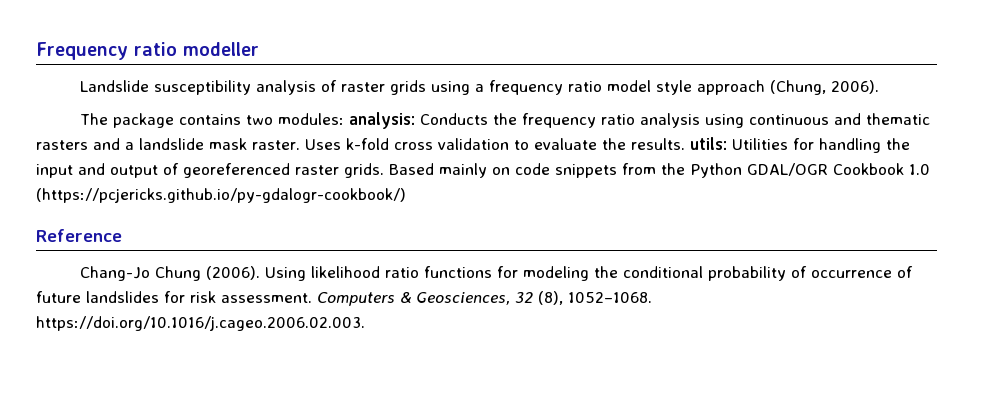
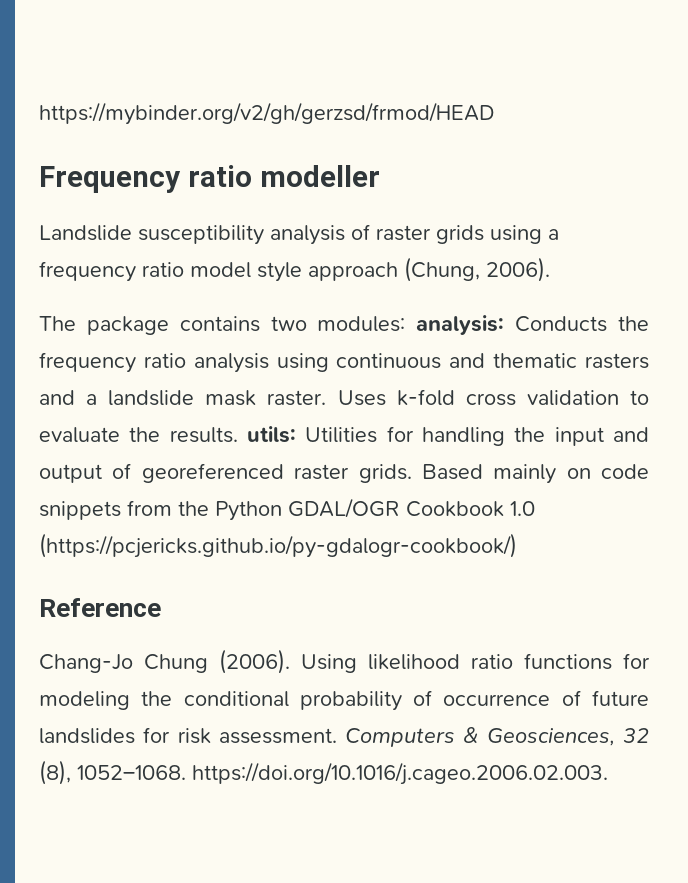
(36, 51) none -> [39,102,494,125] https://mybinder.org/v2/gh/gerzsd/frmod/HEAD //

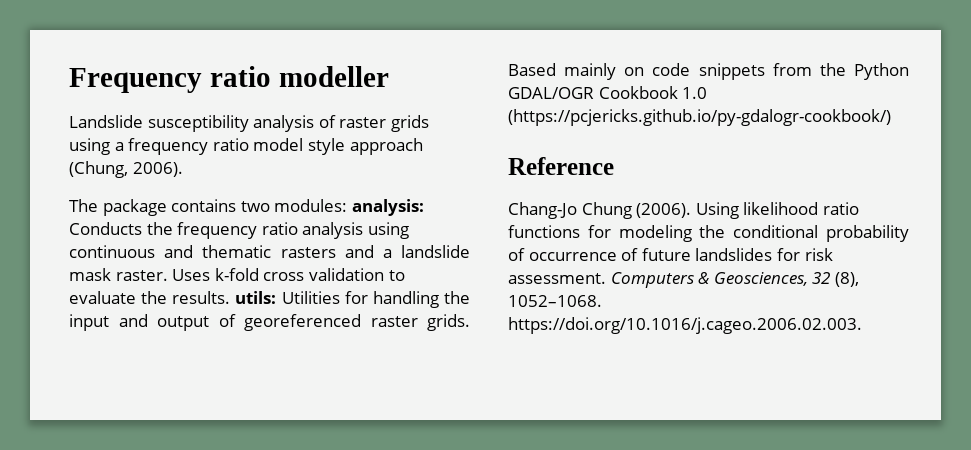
[39,102,494,125] https://mybinder.org/v2/gh/gerzsd/frmod/HEAD // -> (69, 80) none

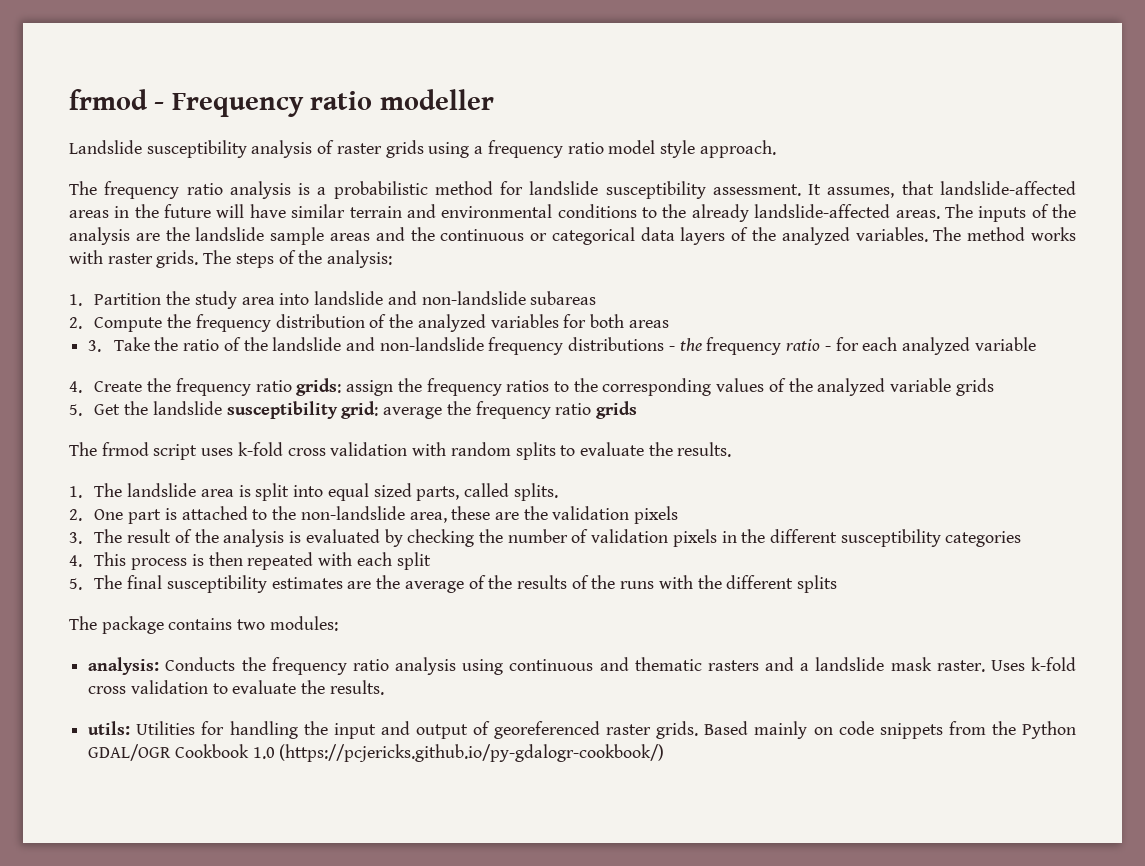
(69, 80) none -> [69,89,165,110] frmod -
[349,138,423,155] [69,161,183,178] approach (Chung, 2006). -> [699,140,776,158] [69,181,1076,199] [69,204,1076,222] [69,227,1076,245] [69,250,393,268] [69,291,597,309] [69,314,669,332] [88,337,1036,355] [69,378,994,396] [69,401,637,419] [69,442,732,460] [69,483,558,501] [69,506,679,524] [69,529,1022,547] [69,552,431,570] [69,575,838,593] approach. // The frequency ratio analysis is a probabilistic method for landslide susceptibility assessment. It assumes, that landslide-affected areas in the future will have similar terrain and environmental conditions to the already landslide-affected areas. The inputs of the analysis are the landslide sample areas and the continuous or categorical data layers of the analyzed variables. The method works with raster grids. The steps of the analysis: // 1. Partition the study area into landslide and non-landslide subareas // 2. Compute the frequency distribution of the analyzed variables for both areas // 3. Take the ratio of the landslide and non-landslide frequency distributions - the frequency ratio - for each analyzed variable // 4. Create the frequency ratio grids: assign the frequency ratios to the corresponding values of the analyzed variable grids // 5. Get the landslide susceptibility grid: average the frequency ratio grids // The frmod script uses k-fold cross validation with random splits to evaluate the results. // 1. The landslide area is split into equal sized parts, called splits. // 2. One part is attached to the non-landslide area, these are the validation pixels // 3. The result of the analysis is evaluated by checking the number of validation pixels in the different susceptibility categories // 4. This process is then repeated with each split // 5. The final susceptibility estimates are the average of the results of the runs with the different splits
(348, 205) none -> (338, 623) //
(231, 297) none -> (384, 687) //
[508,157,614,175] [508,202,859,219] [508,225,909,242] [508,248,833,261] [508,272,859,288] [508,295,602,307] [508,317,862,334] // Reference // Chang-Jo Chung (2006). Using likelihood ratio functions for modeling the conditional probability of occurrence of future landslides for risk assessment. Computers & Geosciences, 32 (8), 1052–1068. https://doi.org/10.1016/j.cageo.2006.02.003. -> (665, 753) none

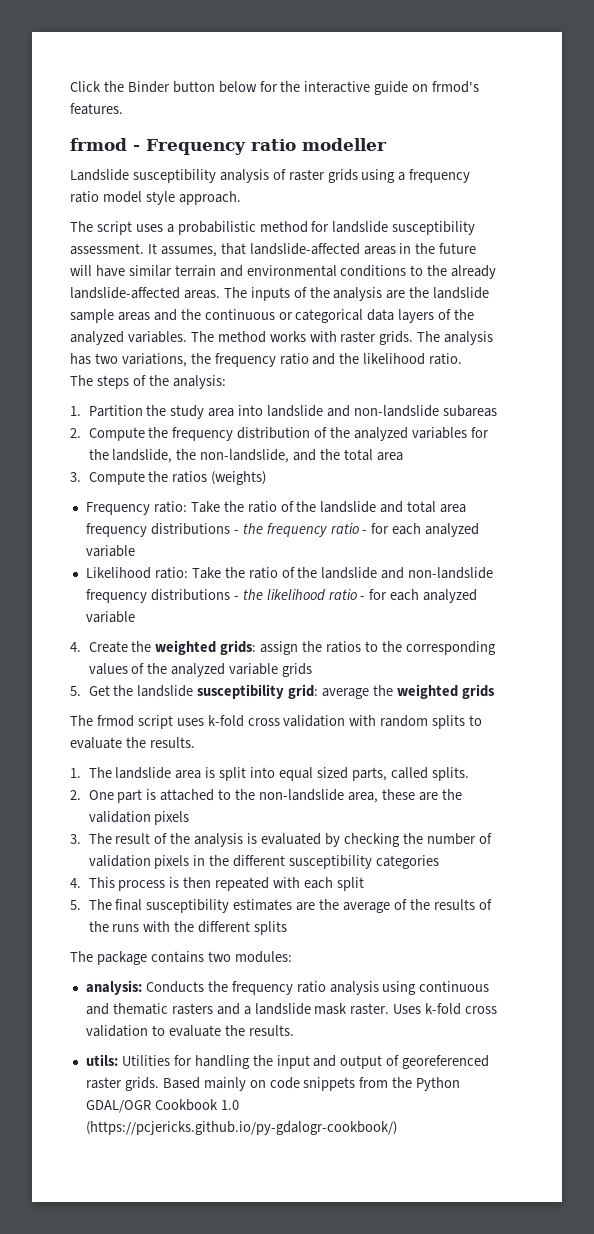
(69, 99) none -> [70,81,480,95] [70,103,123,115] Click the Binder button below for the interactive guide on frmod's features. //
[104,181,311,199] frequency ratio analysis is -> [96,221,163,235] script uses
(232, 257) none -> [444,331,494,345] [70,353,463,367] [70,375,93,386] analysis has two variations, the frequency ratio and the likelihood ratio. // The
[589,314,669,328] [88,340,102,352] both areas // 3. -> [88,449,403,463] [70,471,267,485] [85,501,467,515] [85,523,480,537] [85,545,135,557] [85,567,188,579] the landslide, the non-landslide, and the total area // 3. Compute the ratios (weights) // Frequency ratio: Take the ratio of the landslide and total area frequency distributions - the frequency ratio - for each analyzed variable // Likelihood ratio:
[706,337,782,355] frequency -> [266,589,325,601] likelihood
[175,378,292,396] frequency ratio -> [155,640,217,655] weighted
[426,378,502,396] frequency -> (323, 646) none
[475,401,592,419] frequency ratio -> [396,684,458,699] weighted

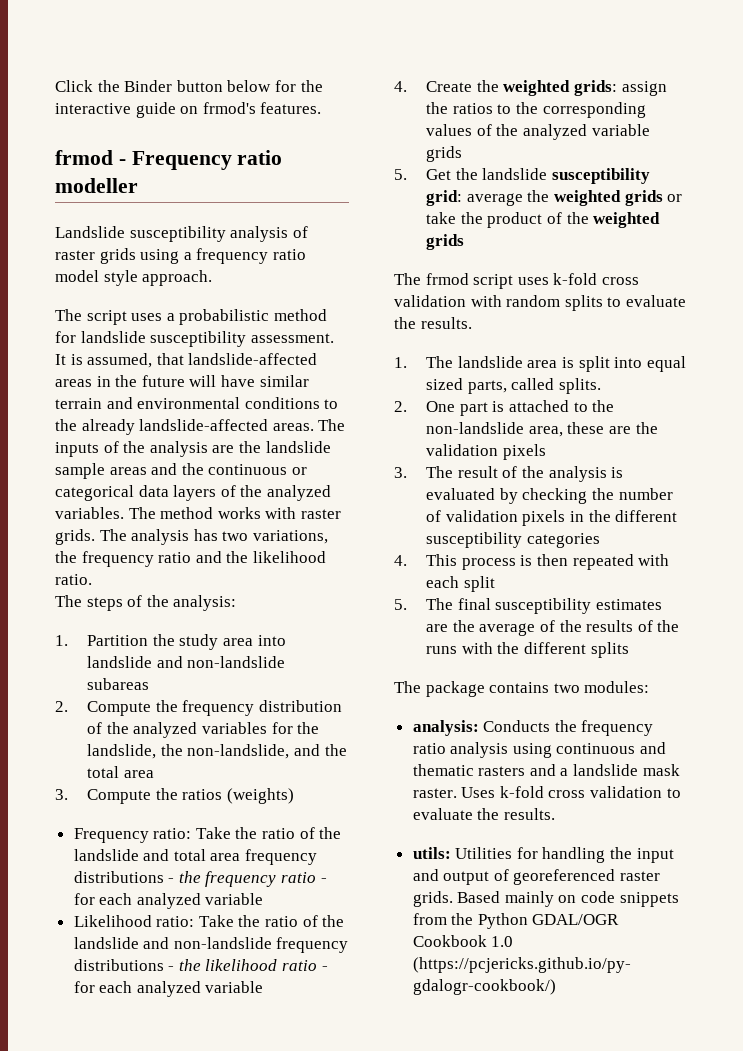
[160,246,217,257] assumes, -> [70,353,153,368] is assumed,
(495, 691) none -> [667,194,683,202] [426,212,661,228] [426,234,465,250] or take the product of the weighted grids

